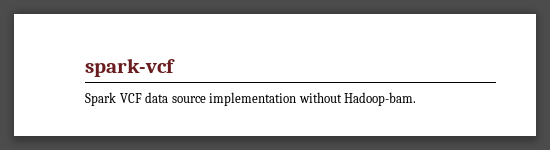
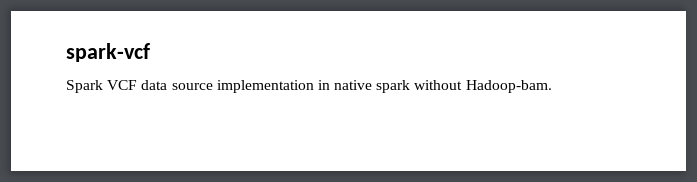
(297, 99) none -> [317,80,411,93] in native spark

